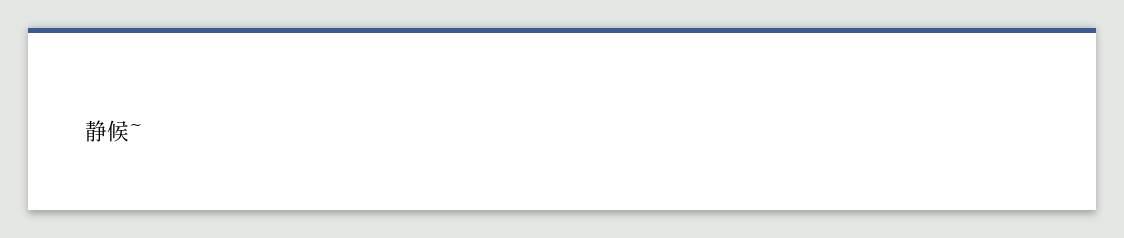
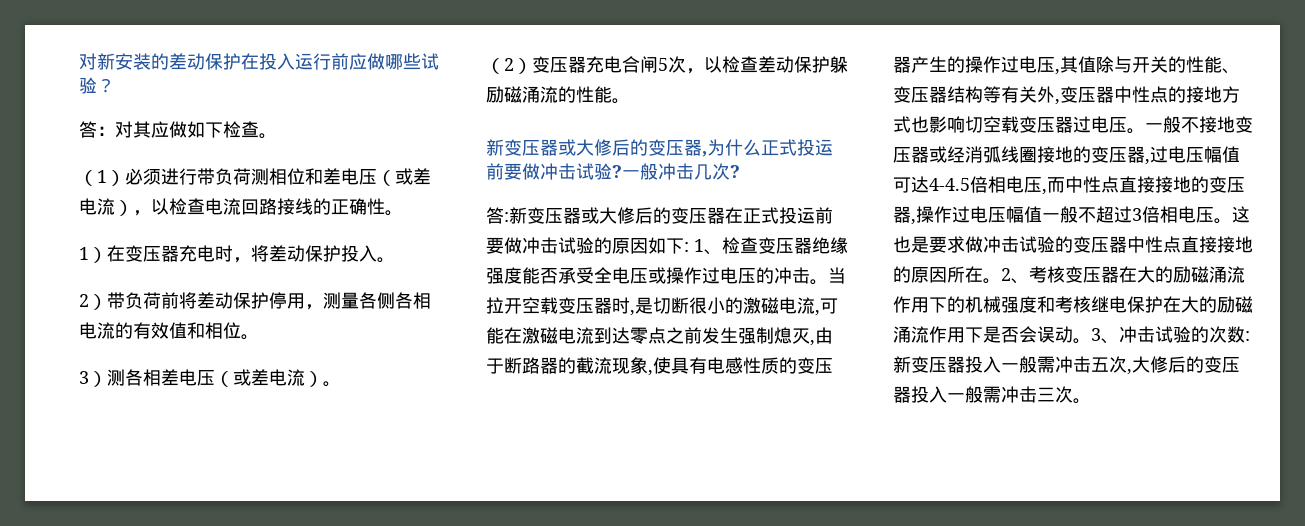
[85,120,142,142] 静候~ -> [79,53,439,70] [79,77,115,94] [79,121,277,139] [79,168,431,186] [79,198,403,216] [79,245,395,263] [79,292,431,310] [79,322,259,340] [79,369,341,387] [486,56,848,74] [486,86,630,104] [486,139,833,157] [486,163,740,180] [486,207,833,224] [486,237,848,255] [486,267,846,285] [486,297,838,316] [486,327,833,346] [486,357,833,376] [893,56,1240,75] [893,86,1240,105] [893,116,1253,134] [893,146,1240,165] [893,176,1245,195] [893,206,1250,225] [893,236,1253,253] [893,266,1245,284] [893,296,1253,313] [893,326,1250,344] [893,356,1240,375] [893,386,1091,404] 对新安装的差动保护在投入运行前应做哪些试验？ // 答：对其应做如下检查。 // （1）必须进行带负荷测相位和差电压（或差电流），以检查电流回路接线的正确性。 // 1）在变压器充电时，将差动保护投入。 // 2）带负荷前将差动保护停用，测量各侧各相电流的有效值和相位。 // 3）测各相差电压（或差电流）。 // （2）变压器充电合闸5次，以检查差动保护躲励磁涌流的性能。 // 新变压器或大修后的变压器,为什么正式投运前要做冲击试验?一般冲击几次? // 答:新变压器或大修后的变压器在正式投运前要做冲击试验的原因如下: 1、检查变压器绝缘强度能否承受全电压或操作过电压的冲击。当拉开空载变压器时,是切断很小的激磁电流,可能在激磁电流到达零点之前发生强制熄灭,由于断路器的截流现象,使具有电感性质的变压器产生的操作过电压,其值除与开关的性能、变压器结构等有关外,变压器中性点的接地方式也影响切空载变压器过电压。一般不接地变压器或经消弧线圈接地的变压器,过电压幅值可达4-4.5倍相电压,而中性点直接接地的变压器,操作过电压幅值一般不超过3倍相电压。这也是要求做冲击试验的变压器中性点直接接地的原因所在。2、考核变压器在大的励磁涌流作用下的机械强度和考核继电保护在大的励磁涌流作用下是否会误动。3、冲击试验的次数:新变压器投入一般需冲击五次,大修后的变压器投入一般需冲击三次。

